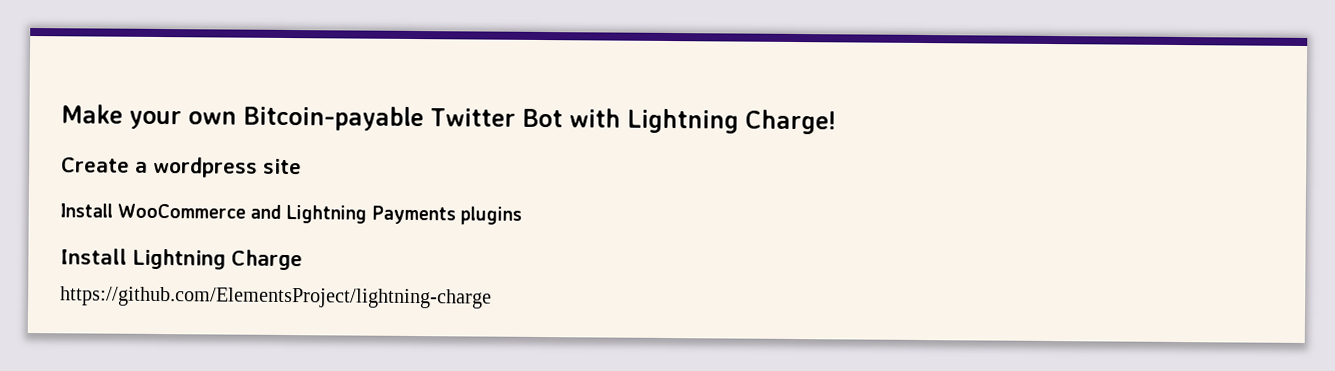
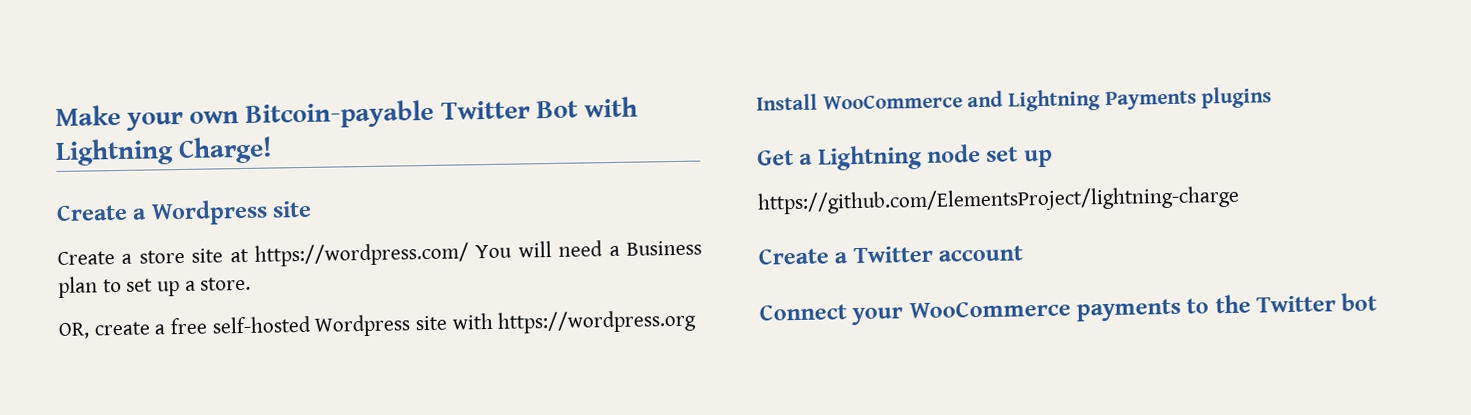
[153,156,302,178] wordpress site -> [150,199,313,226] [57,240,702,267] [58,276,252,299] [58,309,697,339] Wordpress site // Create a store site at https://wordpress.com/ You will need a Business plan to set up a store. // OR, create a free self-hosted Wordpress site with https://wordpress.org
[60,248,303,271] [60,286,492,309] Install Lightning Charge // https://github.com/ElementsProject/lightning-charge -> [757,144,1053,171] [757,185,1240,215] [758,245,1024,265] [759,292,1378,326] Get a Lightning node set up // https://github.com/ElementsProject/lightning-charge // Create a Twitter account // Connect your WooCommerce payments to the Twitter bot

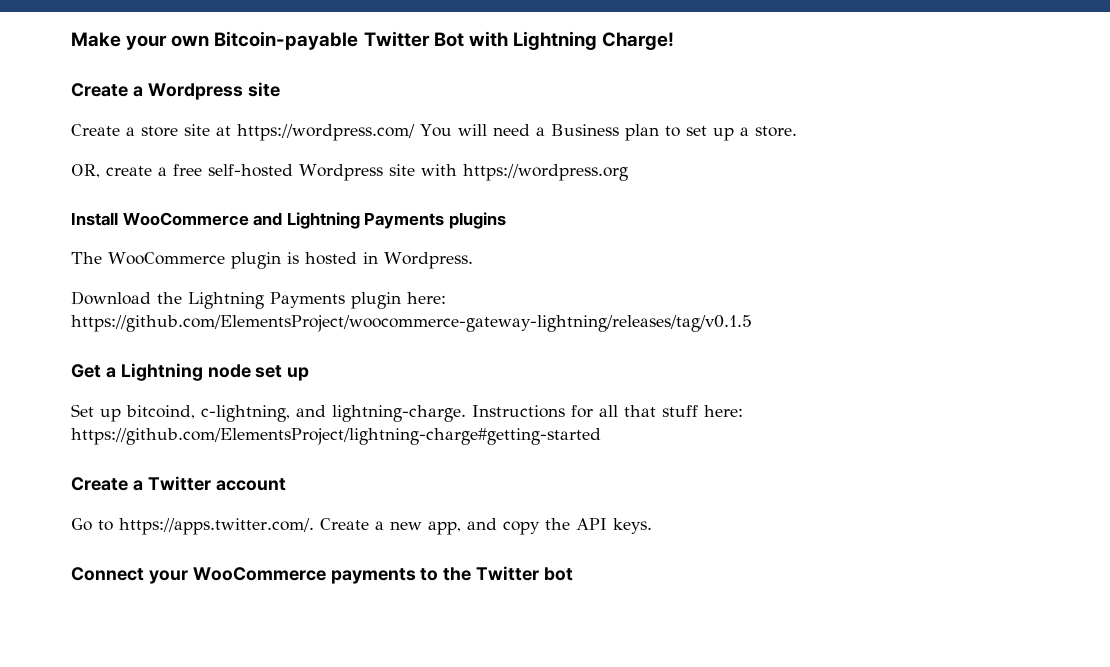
(1273, 97) none -> [71,252,473,269] [71,291,446,309] [71,315,752,332] // The WooCommerce plugin is hosted in Wordpress. // Download the Lightning Payments plugin here: https://github.com/ElementsProject/woocommerce-gateway-lightning/releases/tag/v0.1.5
[757,185,1240,215] [758,245,1024,265] https://github.com/ElementsProject/lightning-charge // Create a Twitter account -> [71,404,743,422] [71,428,601,445] [71,476,286,491] [71,518,652,535] Set up bitcoind, c-lightning, and lightning-charge. Instructions for all that stuff here: https://github.com/ElementsProject/lightning-charge#getting-started // Create a Twitter account // Go to https://apps.twitter.com/. Create a new app, and copy the API keys.

